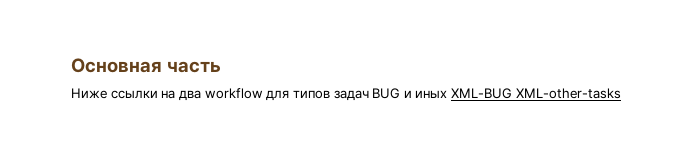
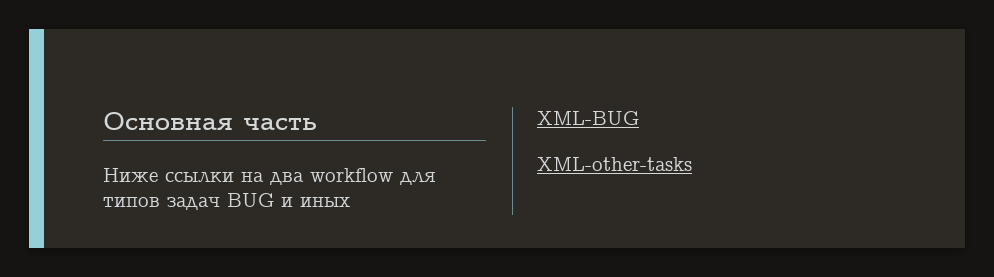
(448, 94) none -> (350, 202) //
(513, 93) none -> (639, 118) //

